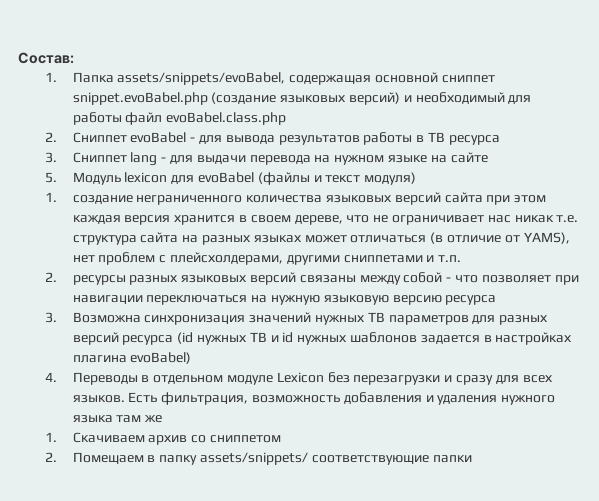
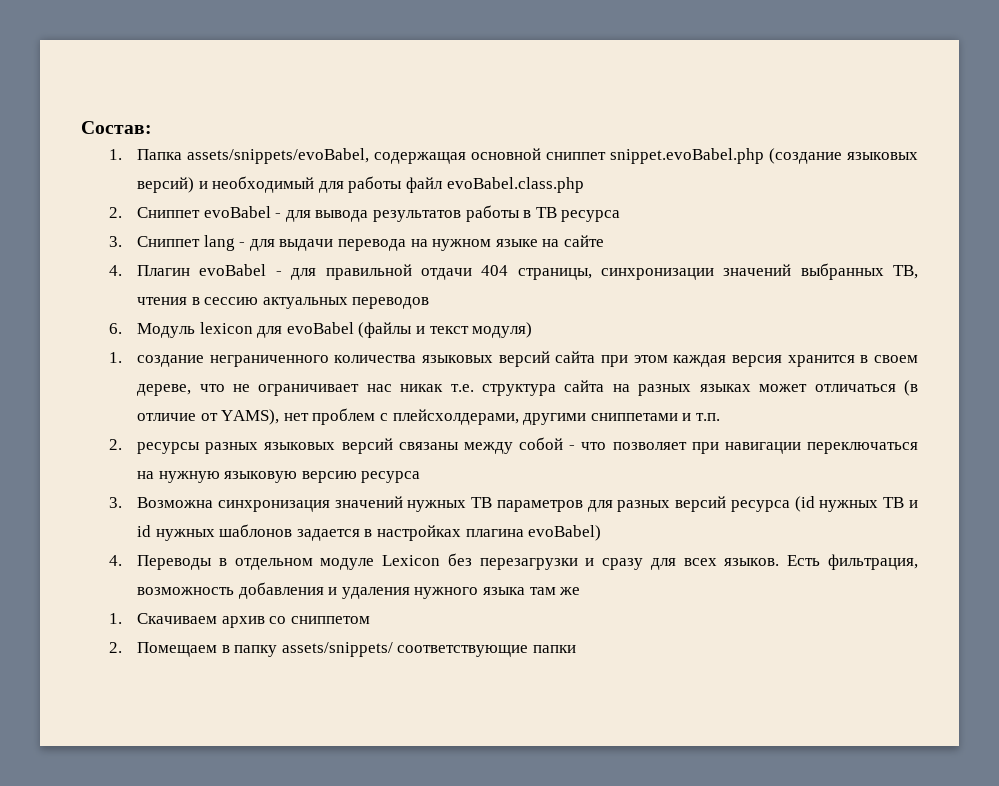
[45,172,58,183] 5. -> [109,263,919,280] [137,297,430,309] [109,323,123,334] 4. Плагин evoBabel - для правильной отдачи 404 страницы, синхронизации значений выбранных ТВ, чтения в сессию актуальных переводов // 6.

